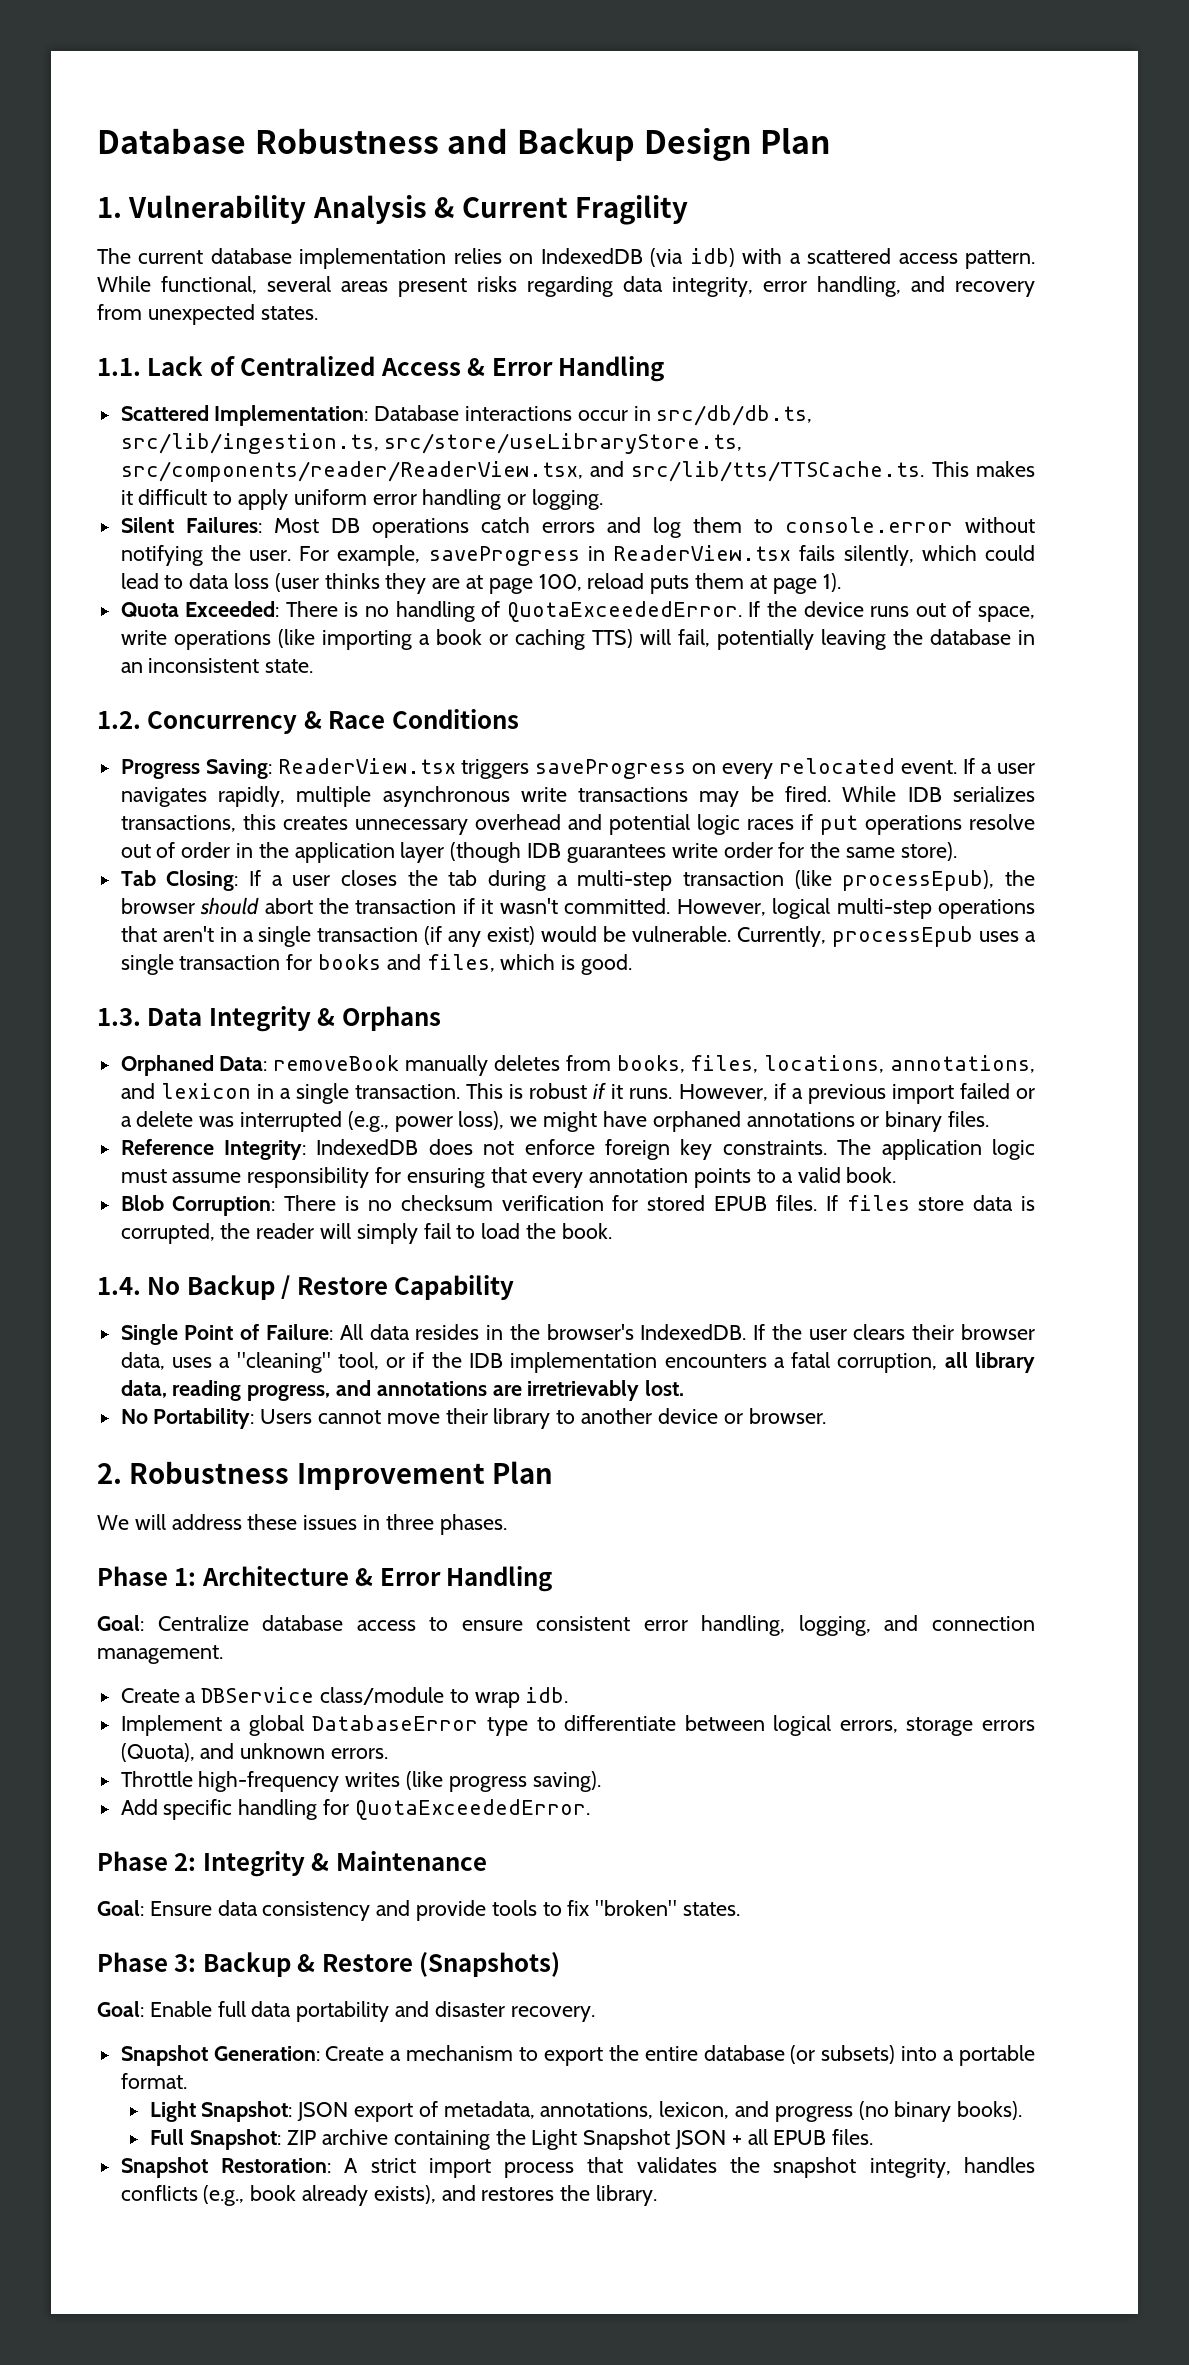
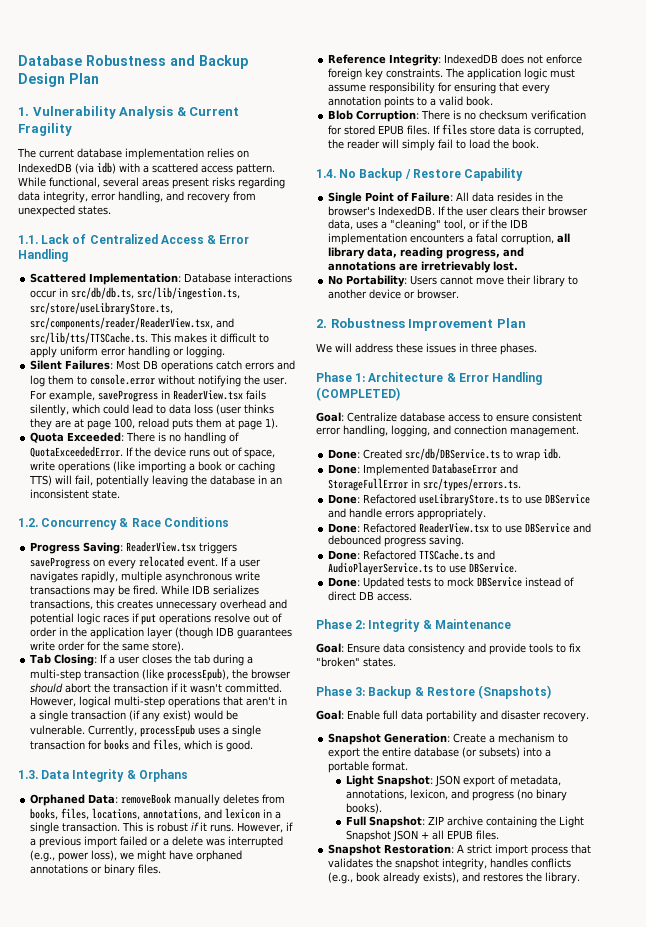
(553, 1579) none -> [316,387,400,401] (COMPLETED)
[120,1687,445,1705] Create a DBService class/module -> [328,448,501,460] Done: Created src/db/DBService.ts
[120,1715,1035,1736] [120,1743,389,1762] [120,1771,601,1792] [120,1799,590,1820] Implement a global DatabaseError type to differentiate between logical errors, storage errors (Quota), and unknown errors. // Throttle high-frequency writes (like progress saving). // Add specific handling for QuotaExceededError. -> [328,463,519,476] [328,478,522,491] [328,493,591,506] [328,508,487,520] [328,522,592,533] [328,535,465,547] [328,549,496,560] [328,562,518,575] [328,577,575,589] [328,591,413,601] Done: Implemented DatabaseError and StorageFullError in src/types/errors.ts. // Done: Refactored useLibraryStore.ts to use DBService and handle errors appropriately. // Done: Refactored ReaderView.tsx to use DBService and debounced progress saving. // Done: Refactored TTSCache.ts and AudioPlayerService.ts to use DBService. // Done: Updated tests to mock DBService instead of direct DB access.

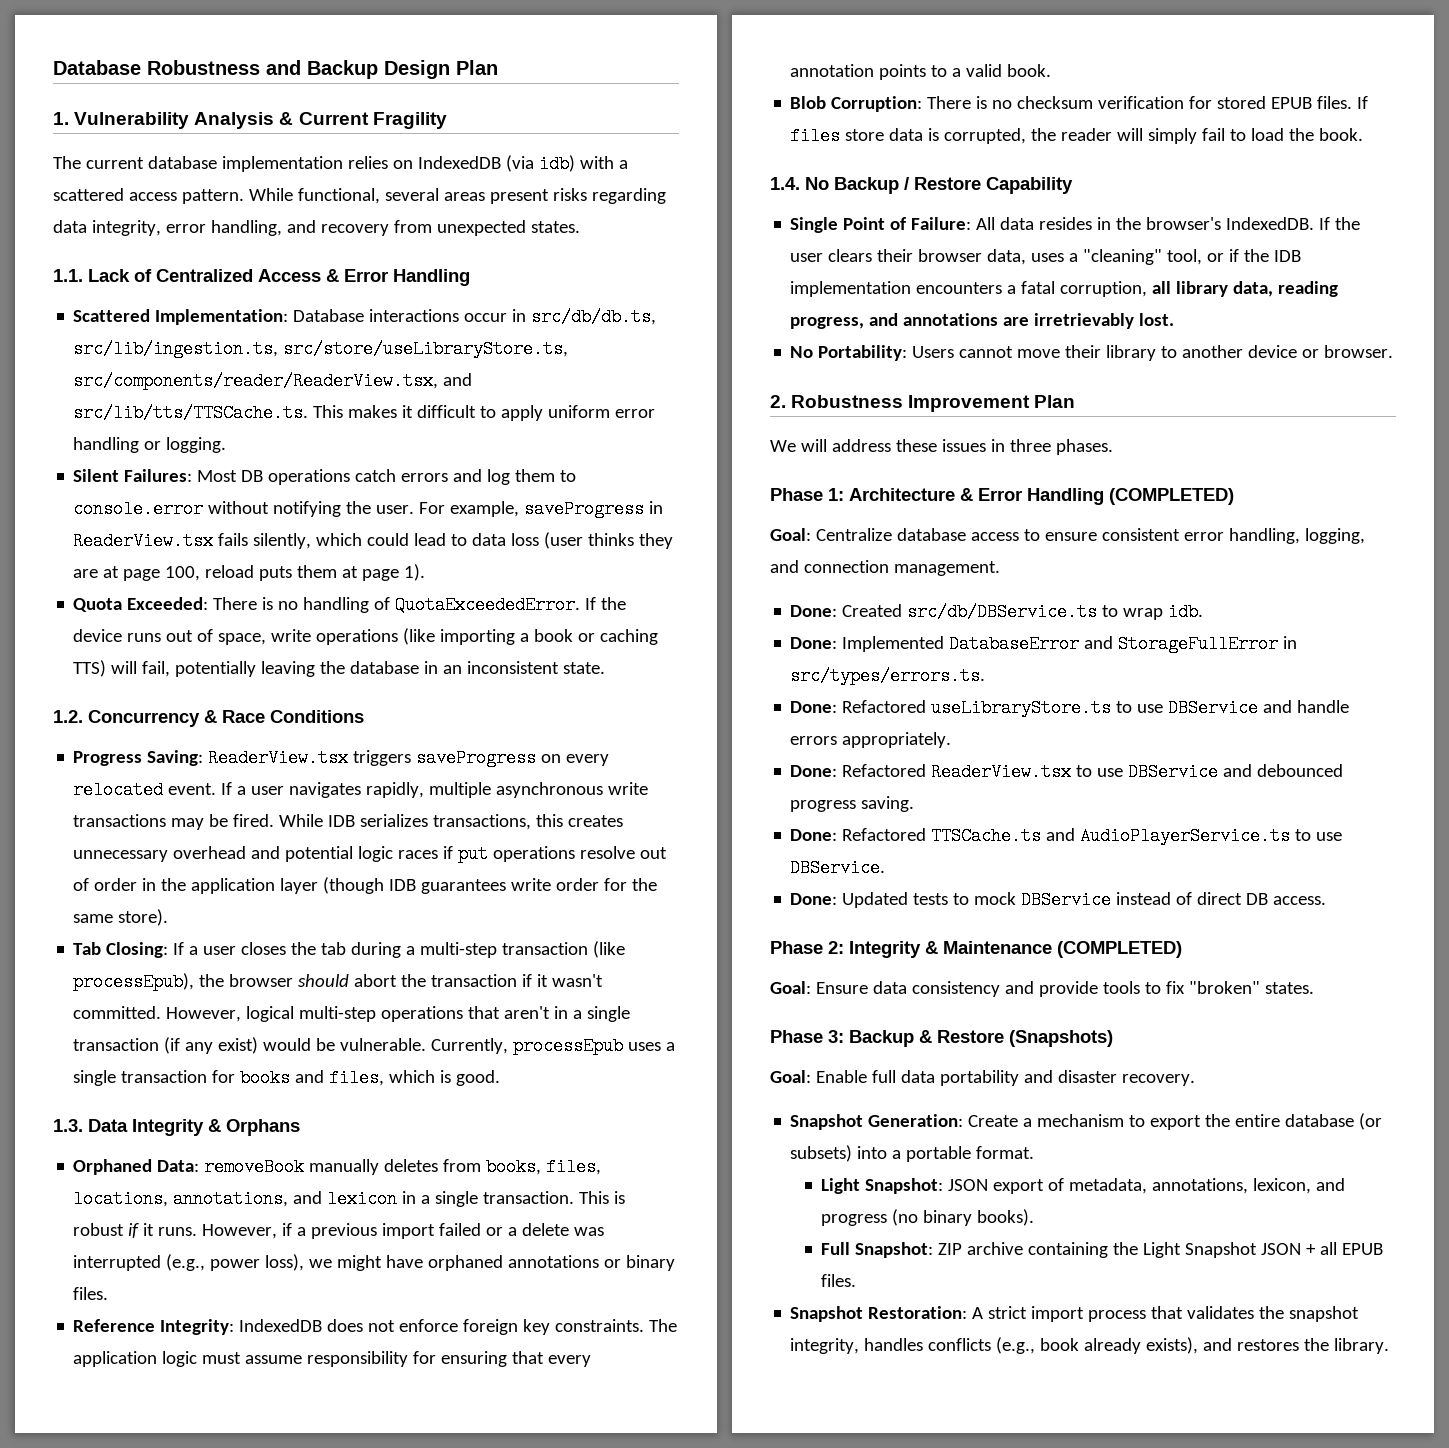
(511, 624) none -> [1057,941,1182,958] (COMPLETED)

